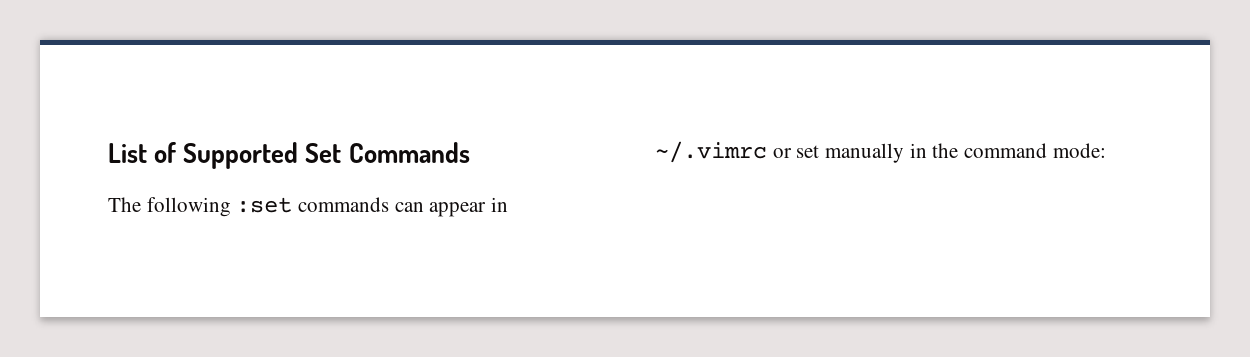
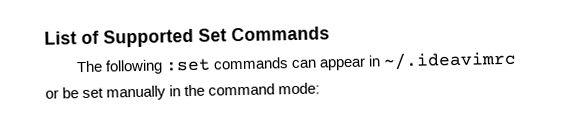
[655,141,792,163] ~/.vimrc or -> [382,50,517,71] [45,87,80,99] ~/.ideavimrc or be

